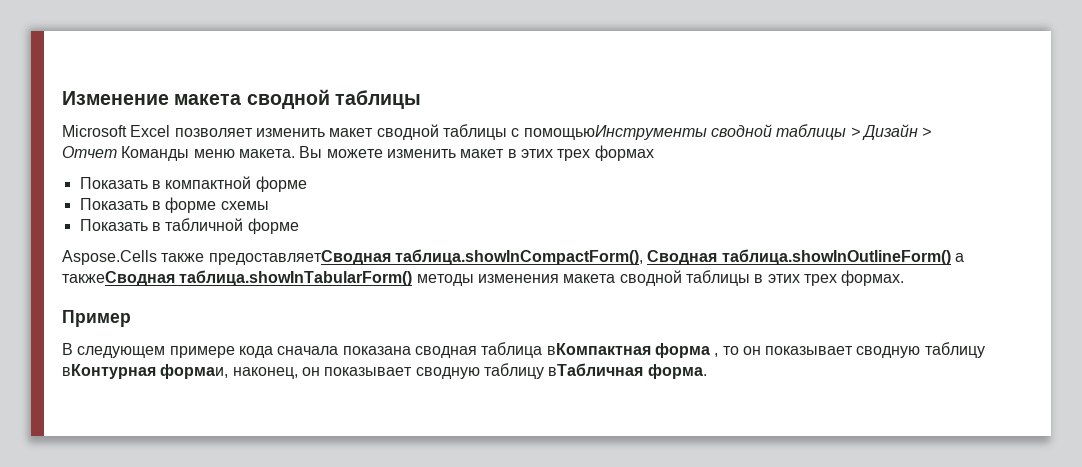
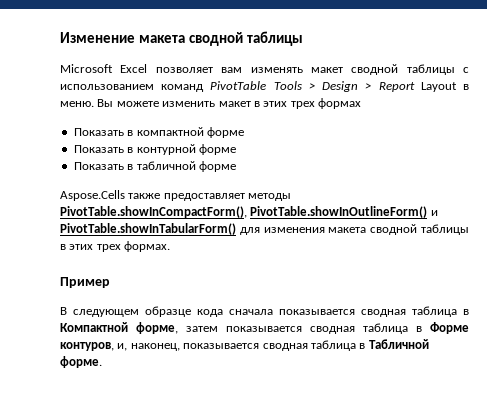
[255,128,325,137] изменить -> [221,67,303,73] вам изменять
[523,124,932,140] [62,146,295,161] помощьюИнструменты сводной таблицы > Дизайн > Отчет Команды меню макета. -> [60,81,470,92] [60,101,94,107] использованием команд PivotTable Tools > Design > Report Layout в меню.
[165,197,269,213] форме схемы -> [136,144,236,155] контурной форме
[208,249,964,265] [62,270,474,286] предоставляетСводная таблица.showInCompactForm(), Сводная таблица.showInOutlineForm() а такжеСводная таблица.showInTabularForm() методы -> [163,193,292,201] [60,206,438,218] [60,223,260,235] предоставляет методы PivotTable.showInCompactForm(), PivotTable.showInOutlineForm() и PivotTable.showInTabularForm() для
[169,346,235,358] примере -> [145,306,191,317] образце
[342,342,985,358] [62,363,707,379] показана сводная таблица вКомпактная форма , то он показывает сводную таблицу вКонтурная формаи, наконец, он показывает сводную таблицу вТабличная форма. -> [279,306,469,317] [60,322,469,334] [60,339,429,351] [60,356,102,368] показывается сводная таблица в Компактной форме, затем показывается сводная таблица в Форме контуров, и, наконец, показывается сводная таблица в Табличной форме.

